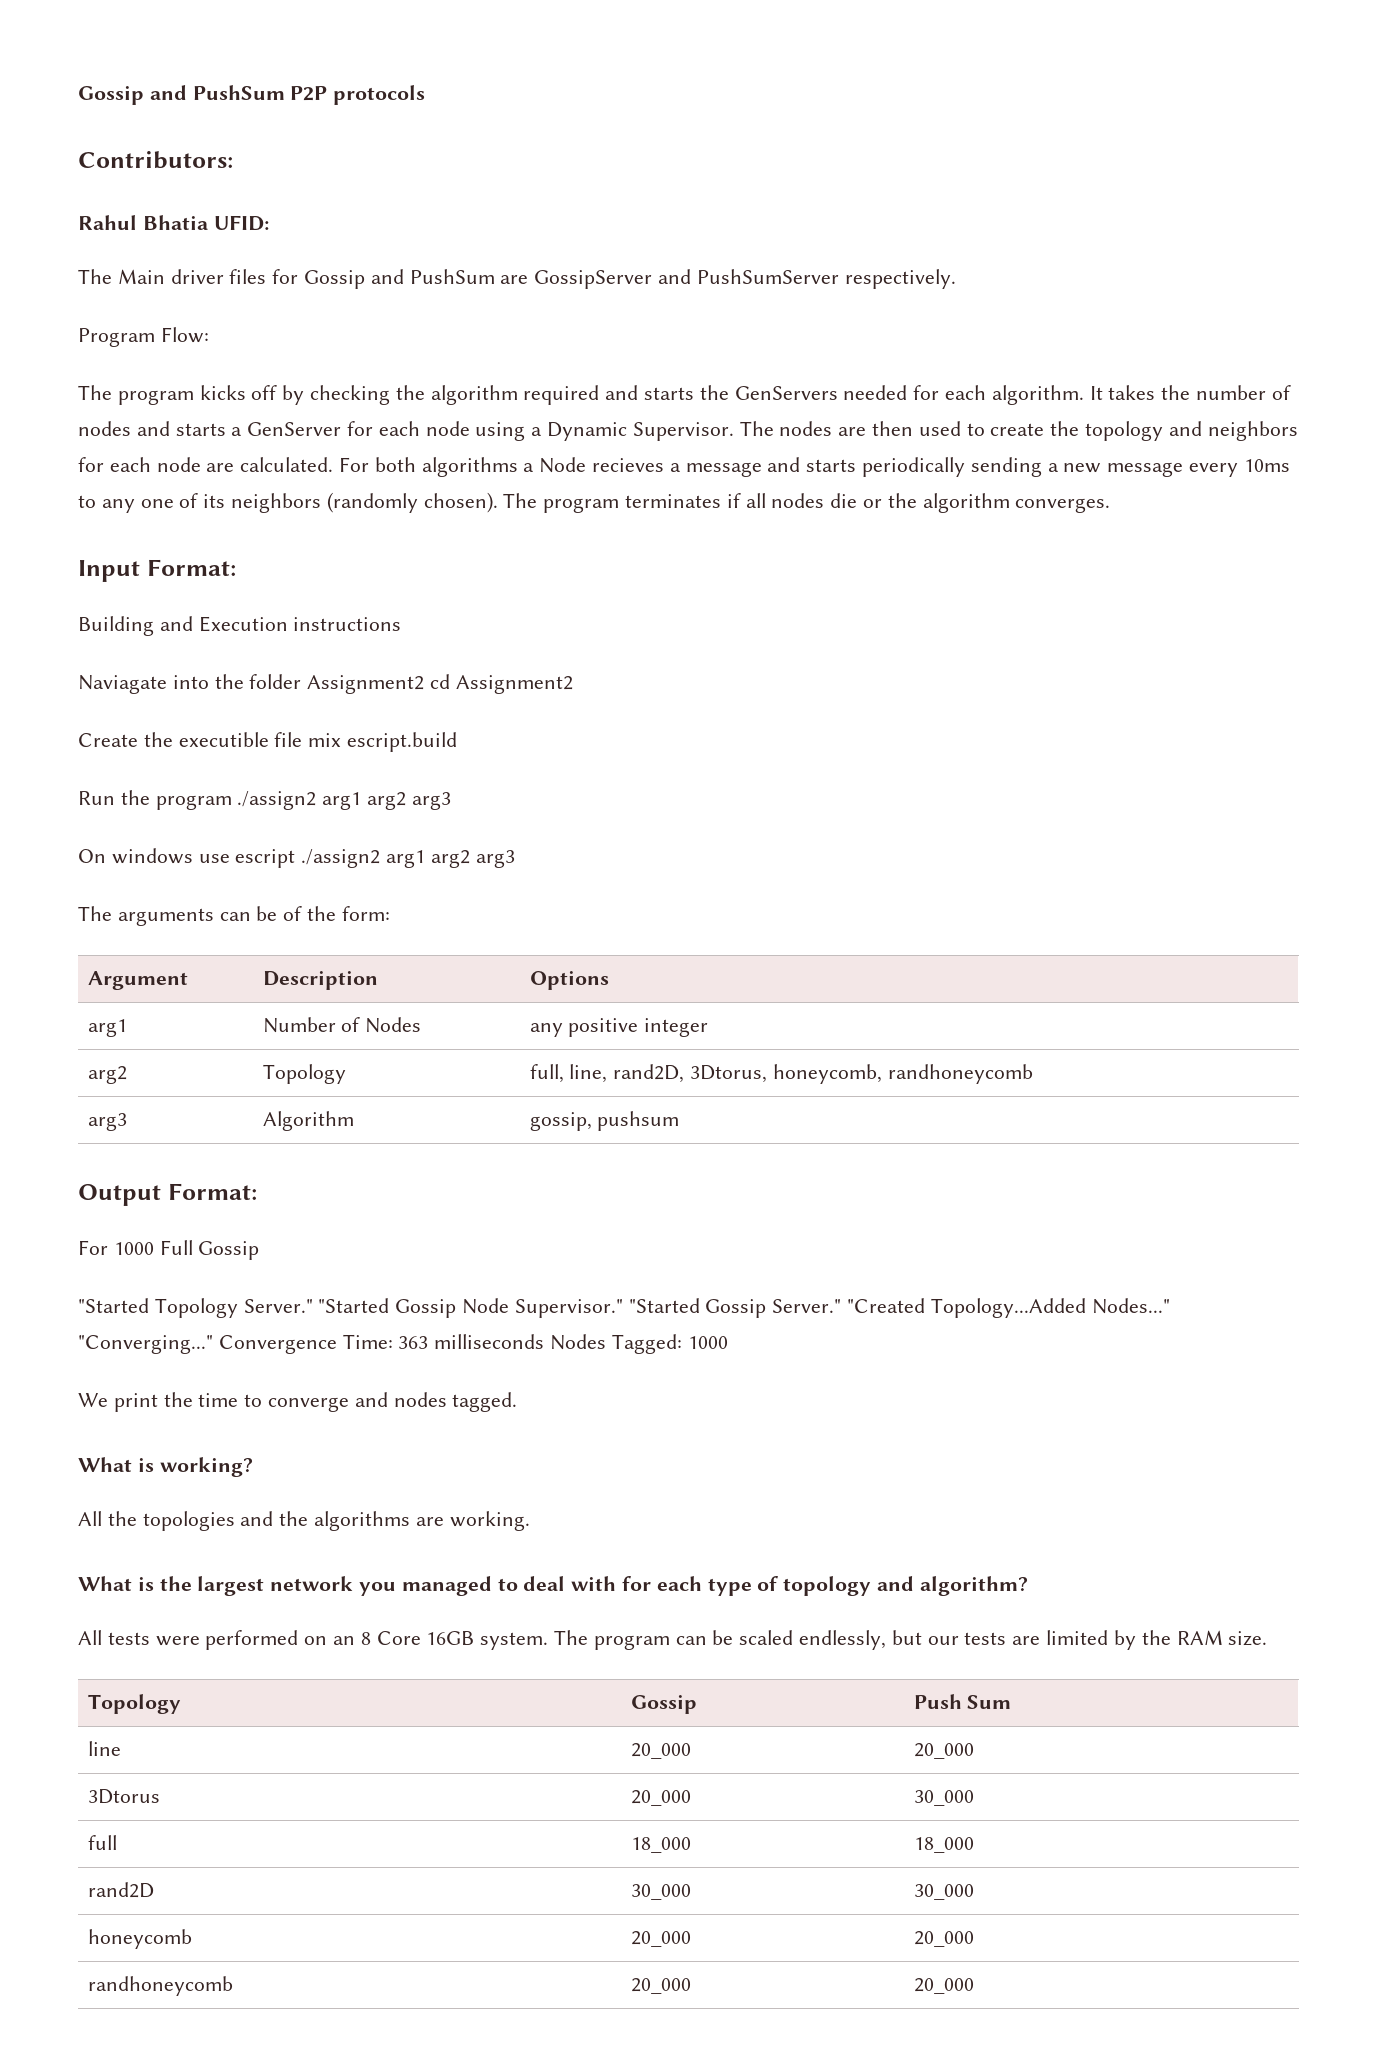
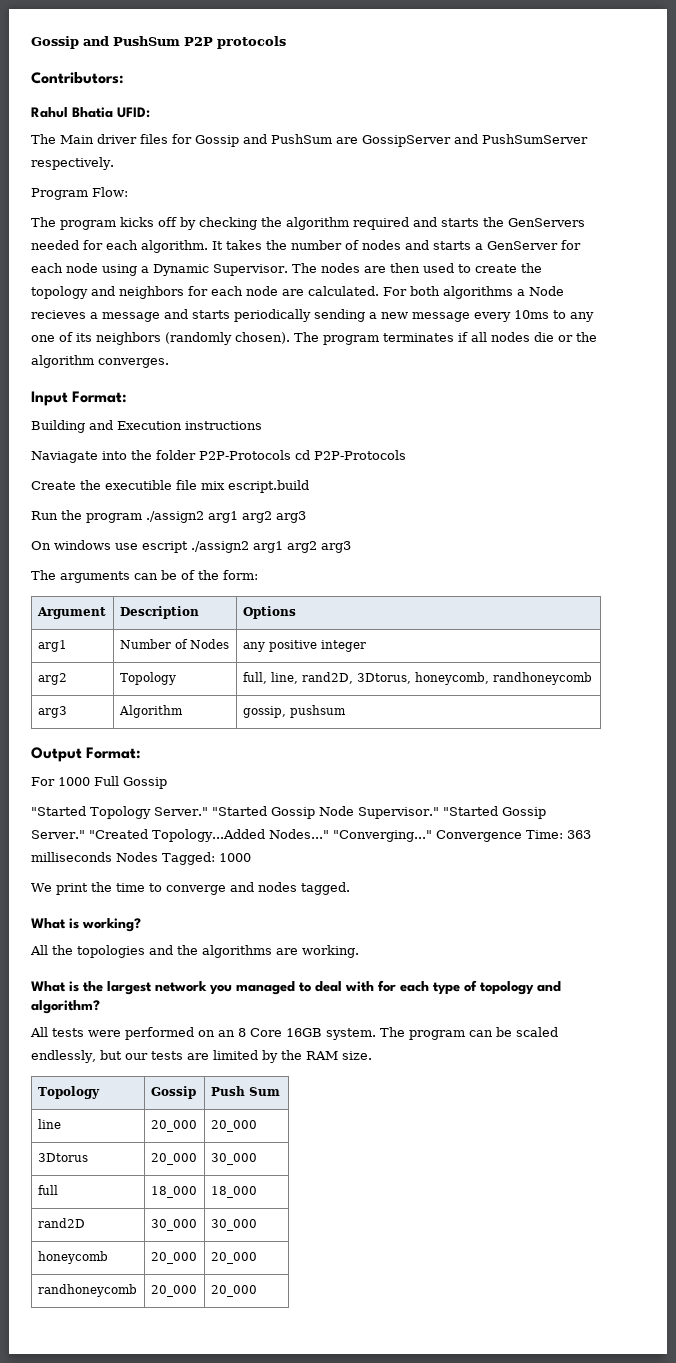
[307,674,573,694] Assignment2 cd Assignment2 -> [199,450,406,460] P2P-Protocols cd P2P-Protocols

